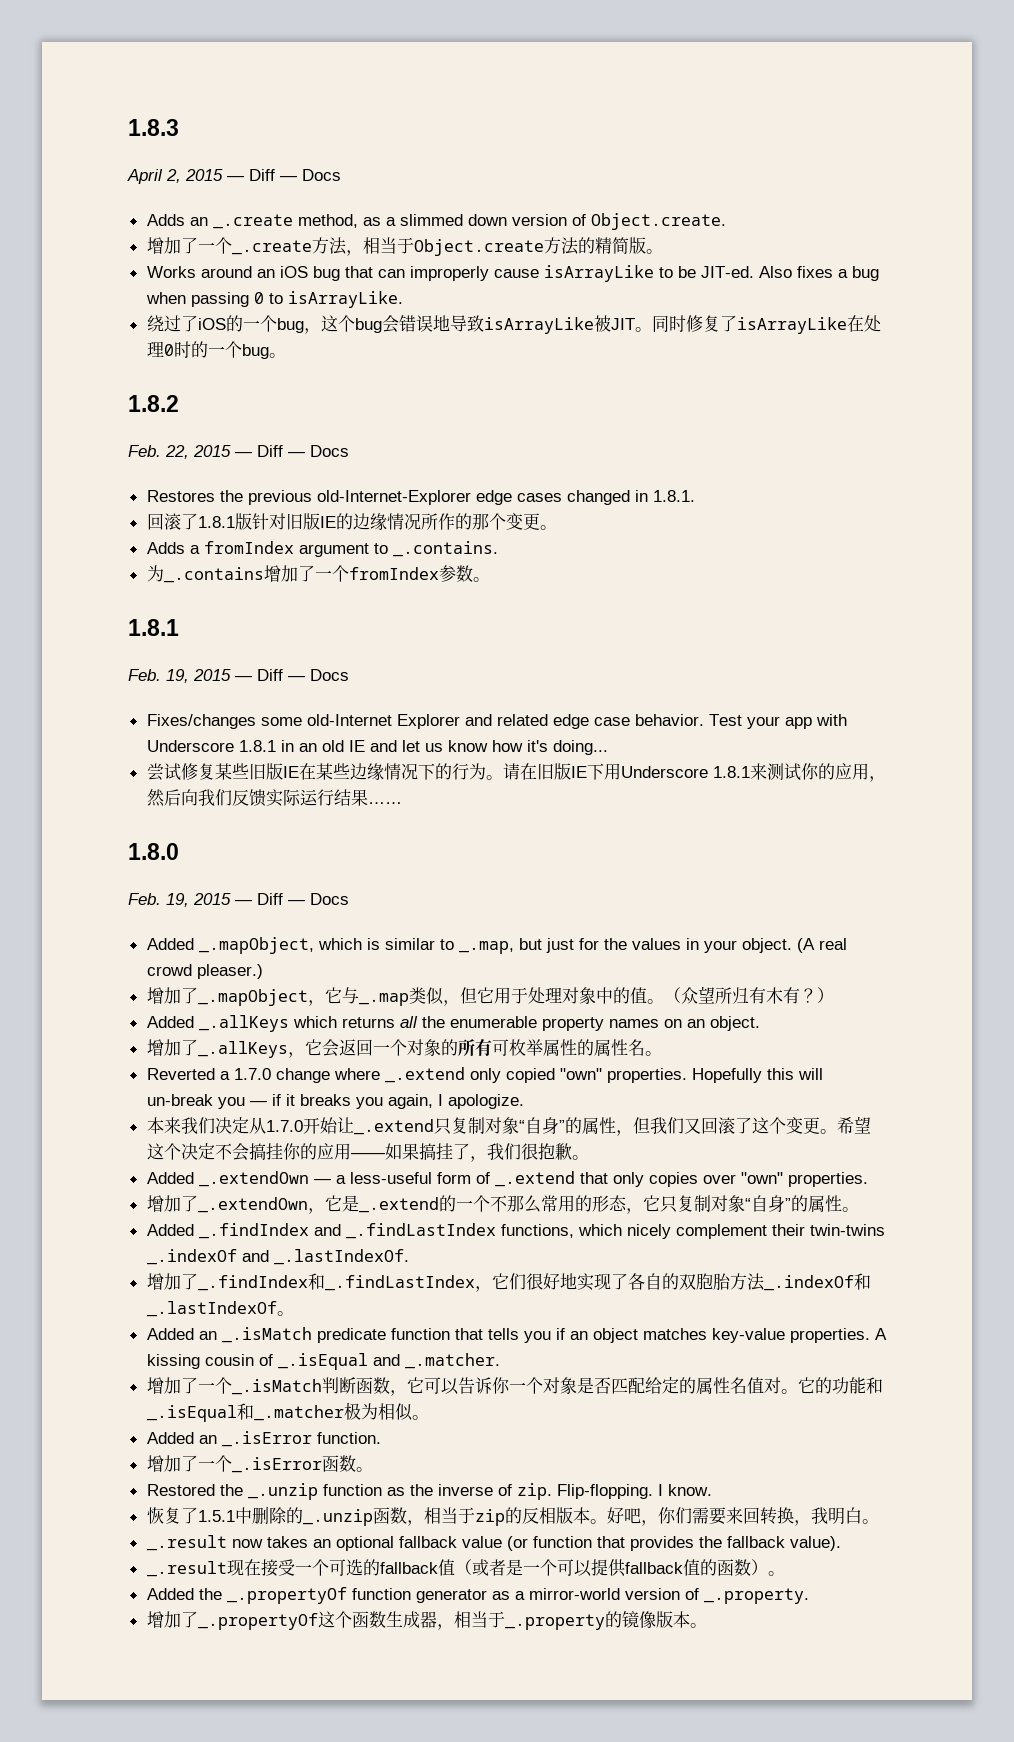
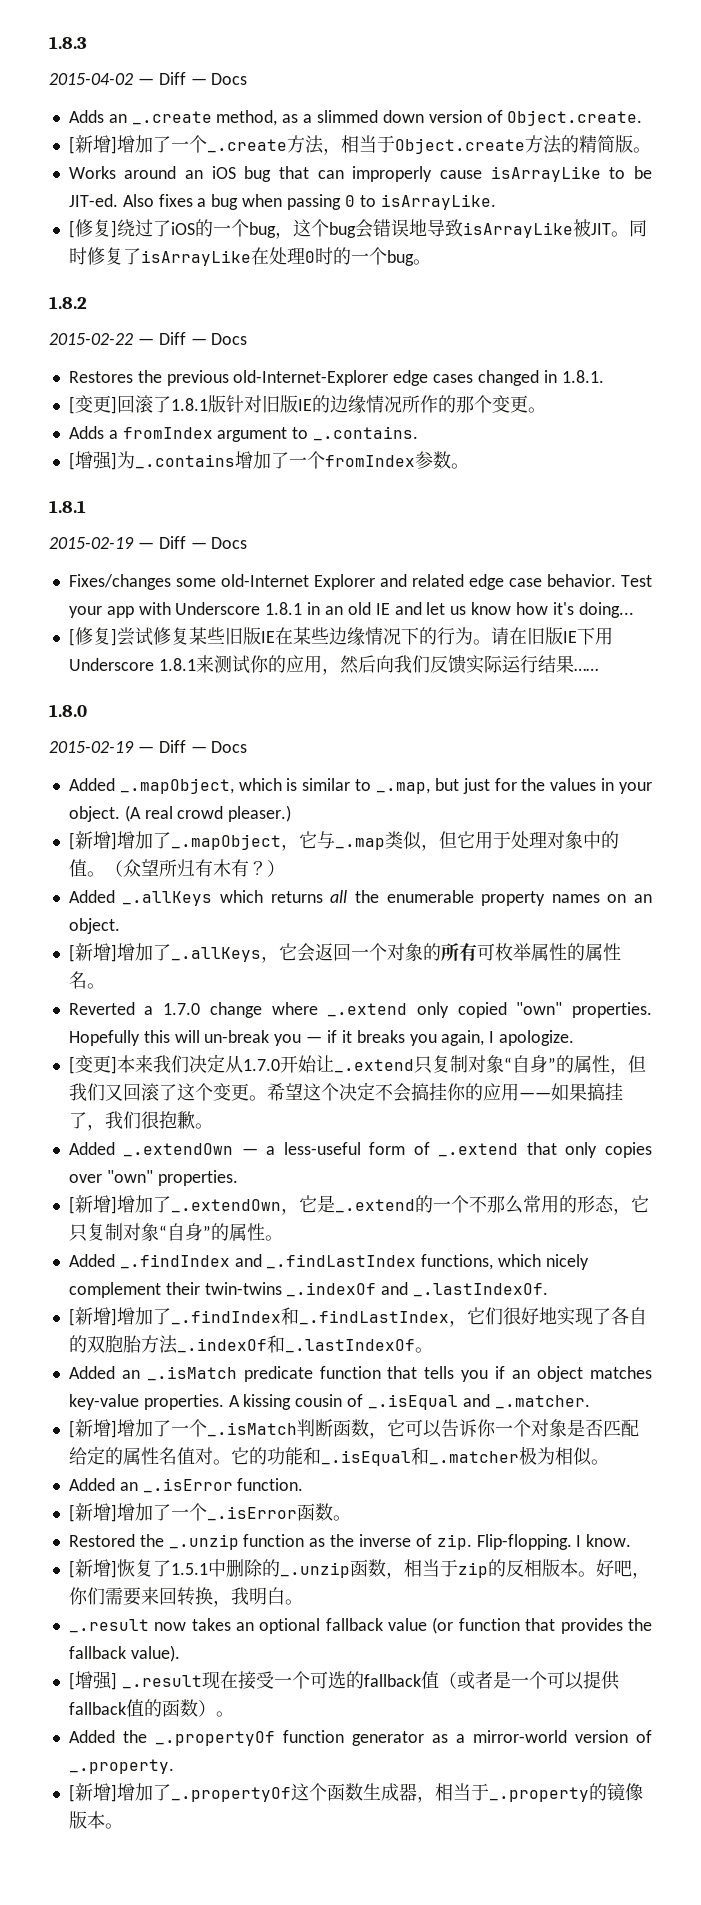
[127,169,223,184] April 2, 2015 -> [49,73,133,85] 2015-04-02
(726, 221) none -> [68,135,117,154] [新增]
(403, 299) none -> [68,219,117,238] [修复]
[128,445,231,459] Feb. 22, 2015 -> [49,333,133,345] 2015-02-22
(695, 496) none -> [68,395,117,414] [变更]
(498, 549) none -> [68,451,117,470] [增强]
[128,669,231,683] Feb. 19, 2015 -> [49,537,134,549] 2015-02-19
(608, 747) none -> [68,627,117,646] [修复]
[128,893,231,907] Feb. 19, 2015 -> [49,741,134,753] 2015-02-19
(263, 971) none -> [68,831,117,850] [新增]
(760, 1023) none -> [68,943,117,962] [新增]
(524, 1101) none -> [68,1055,117,1074] [变更]
(868, 1179) none -> [68,1195,117,1214] [新增]
(409, 1257) none -> [68,1307,117,1326] [新增]
(500, 1361) none -> [68,1419,117,1438] [新增]
(381, 1438) none -> [68,1503,117,1522] [新增]
(712, 1490) none -> [68,1559,117,1578] [新增]
(841, 1543) none -> [68,1671,117,1690] [增强]
(809, 1596) none -> [68,1783,117,1802] [新增]

